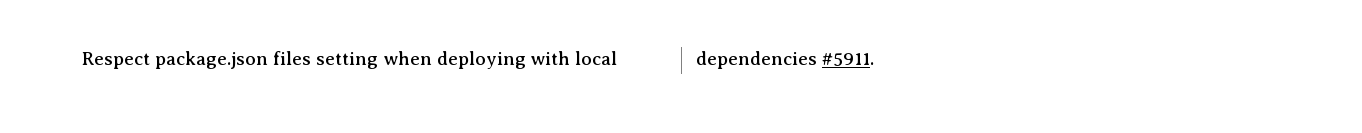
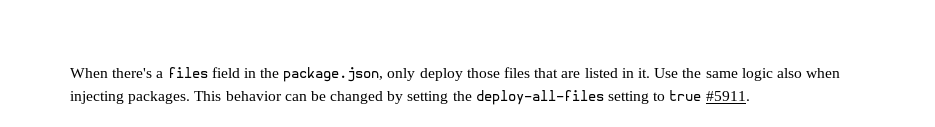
[82,51,817,69] Respect package.json files setting when deploying with local dependencies -> [70,67,841,82] [70,90,702,105] When there's a files field in the package.json, only deploy those files that are listed in it. Use the same logic also when injecting packages. This behavior can be changed by setting the deploy-all-files setting to true

